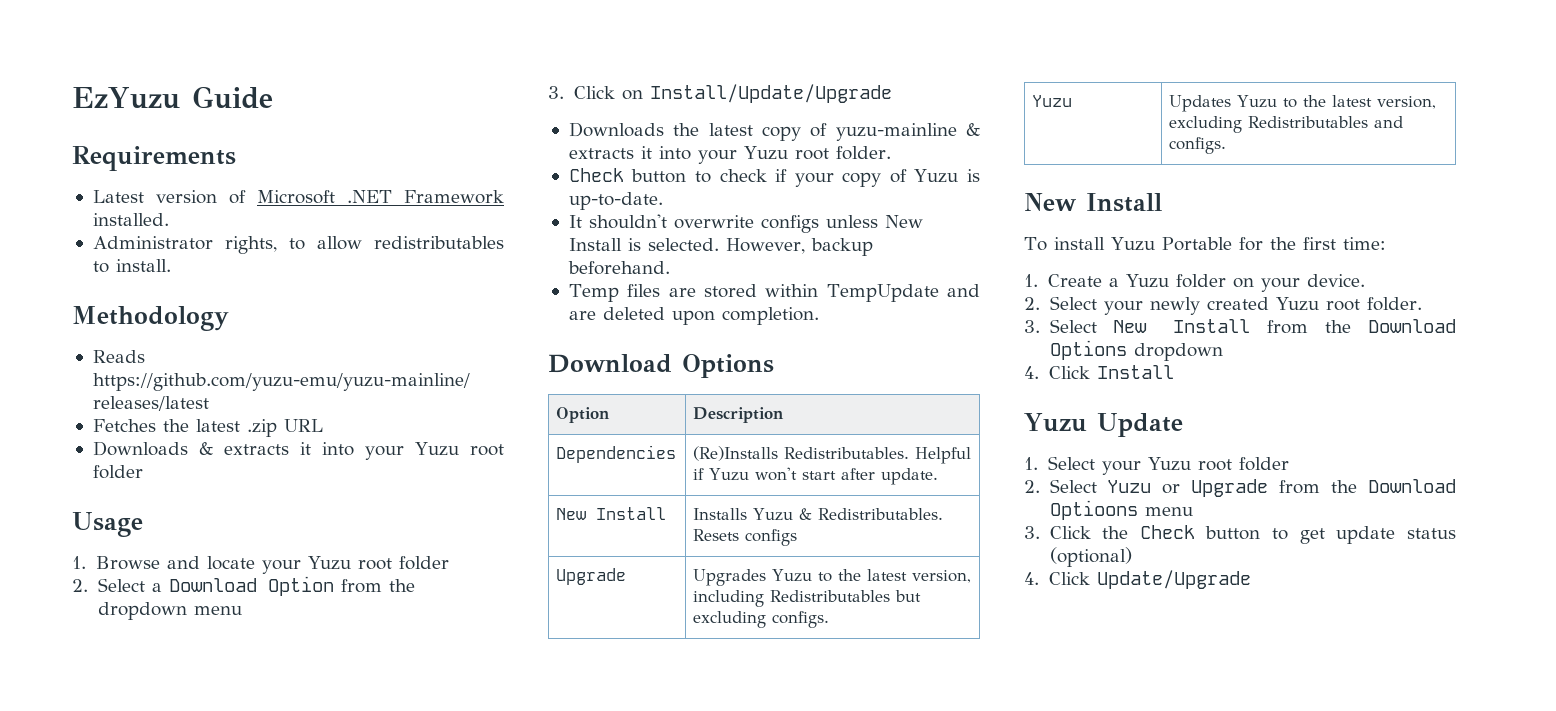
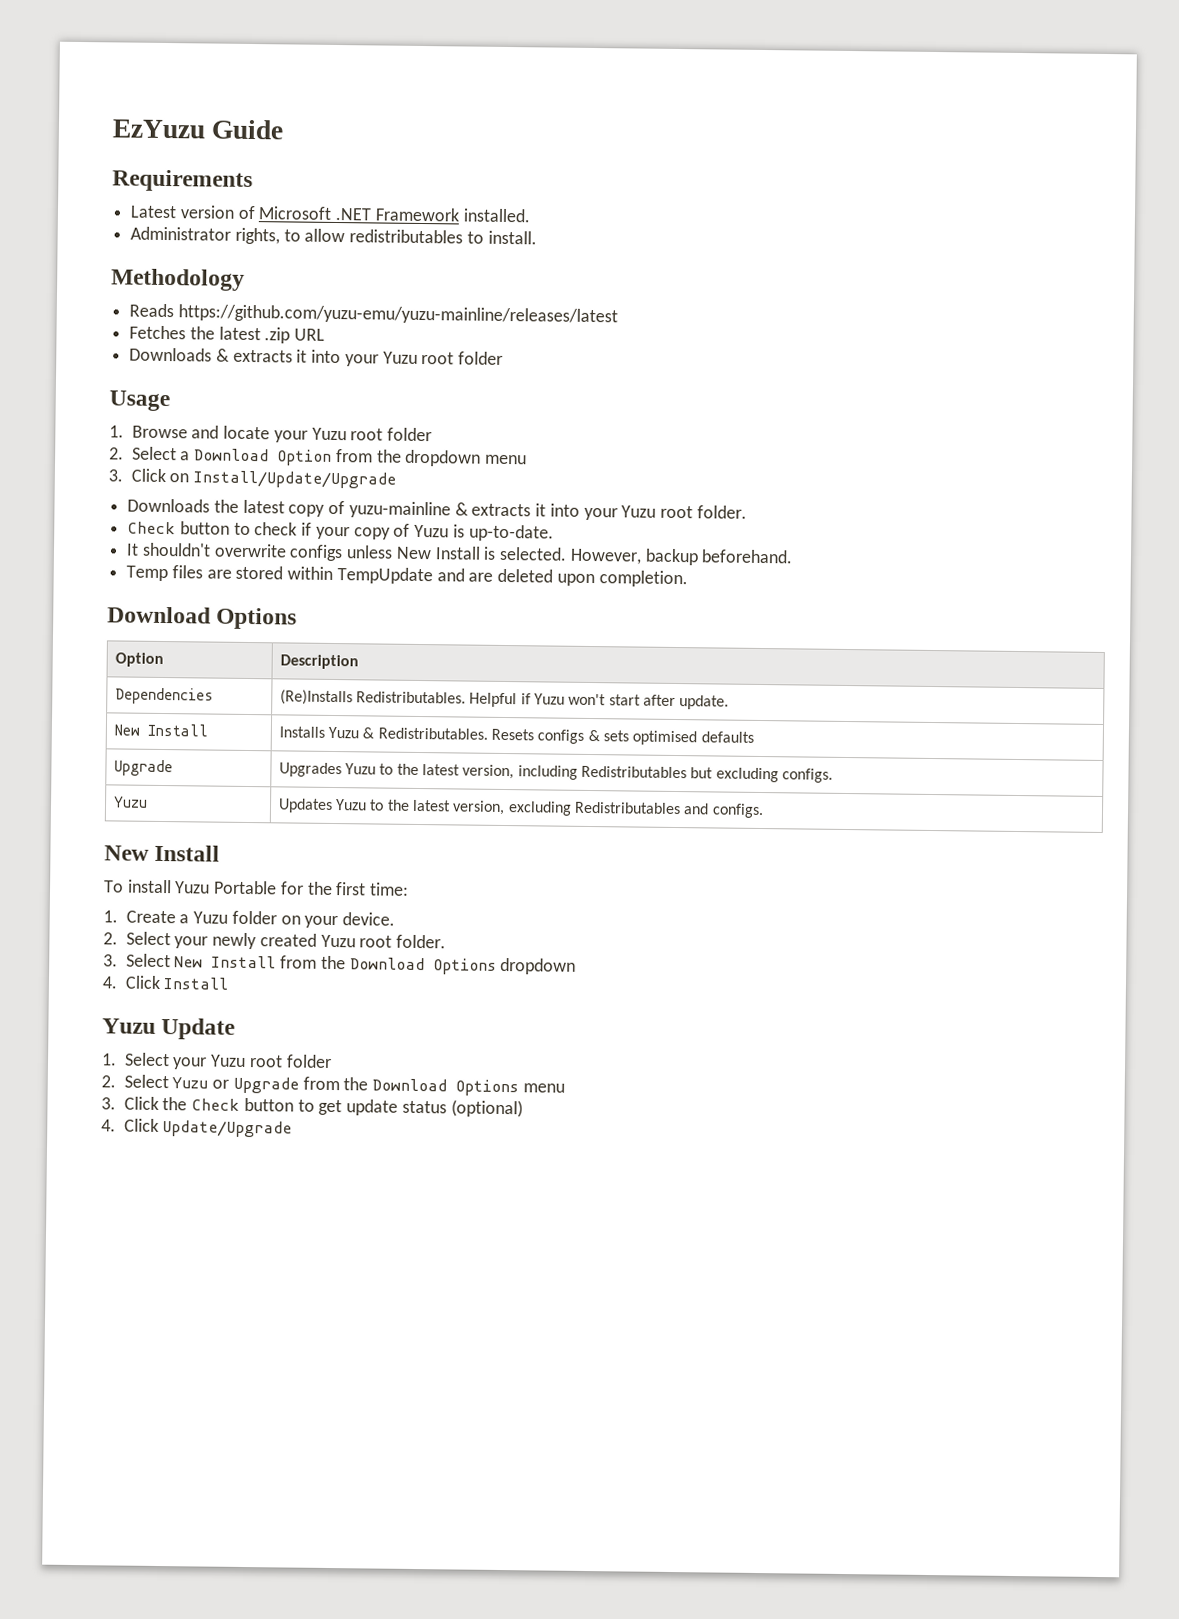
(798, 537) none -> [587,729,754,746] & sets optimised defaults
[1049,500,1138,520] Optioons -> [455,1079,520,1097] Options

